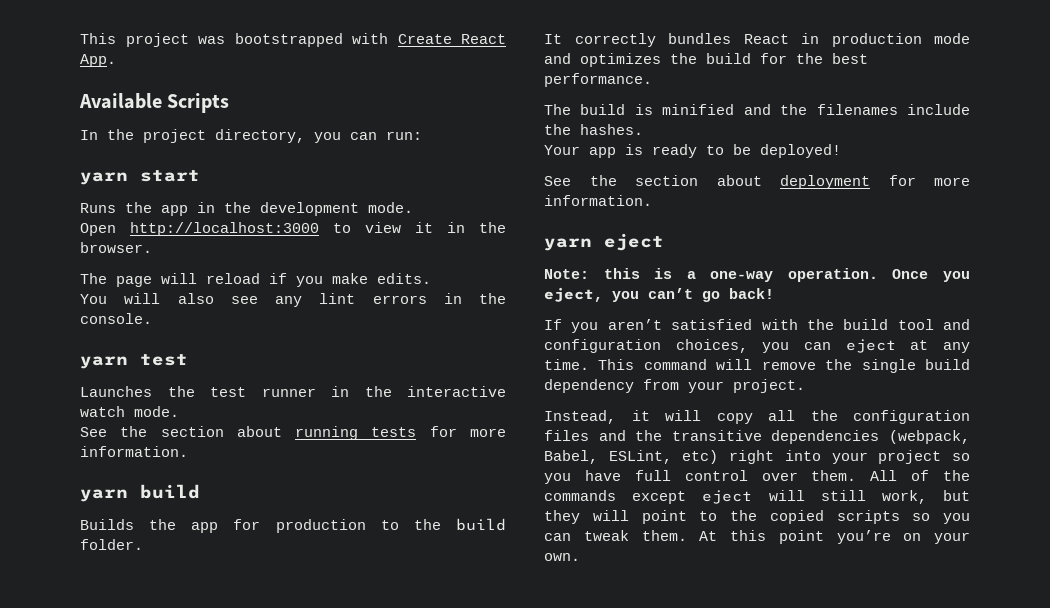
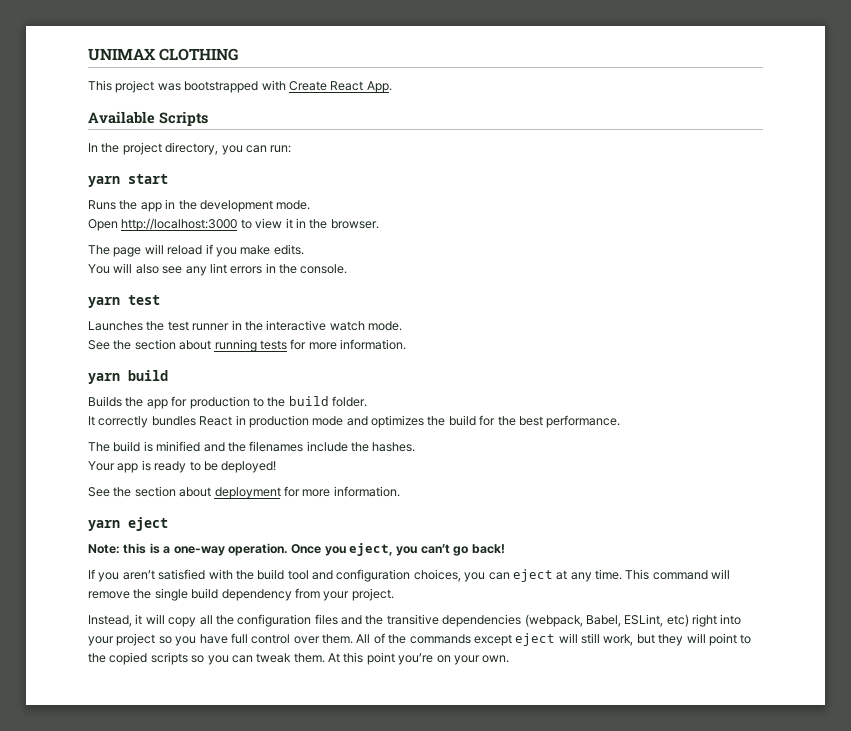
(80, 38) none -> [88,48,239,61] UNIMAX CLOTHING //

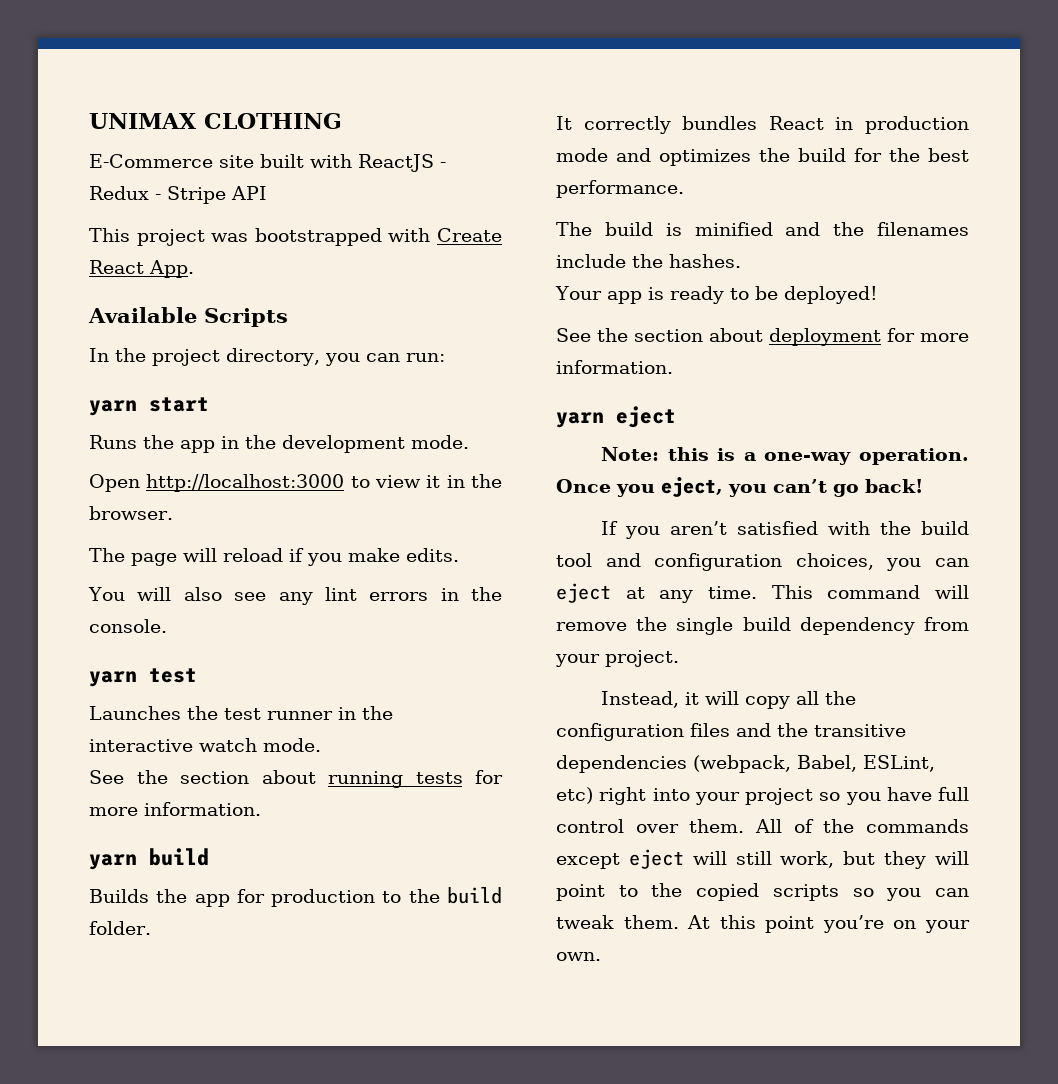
(239, 54) none -> [89,154,446,172] [89,186,267,204] // E-Commerce site built with ReactJS - Redux - Stripe API

